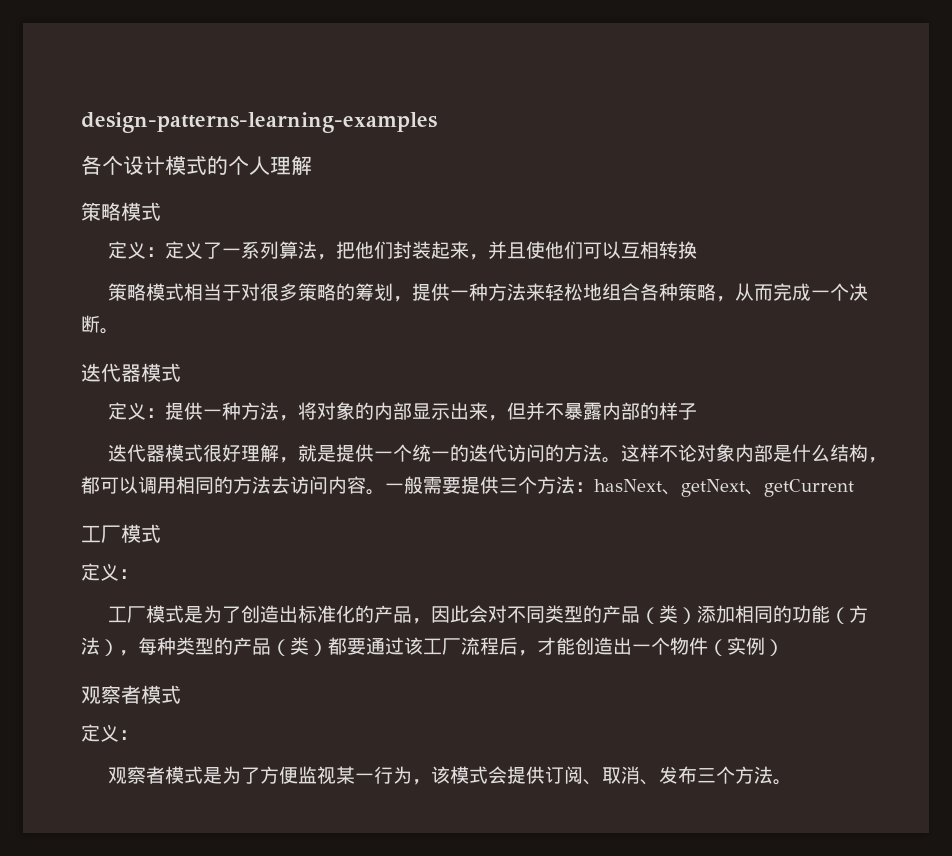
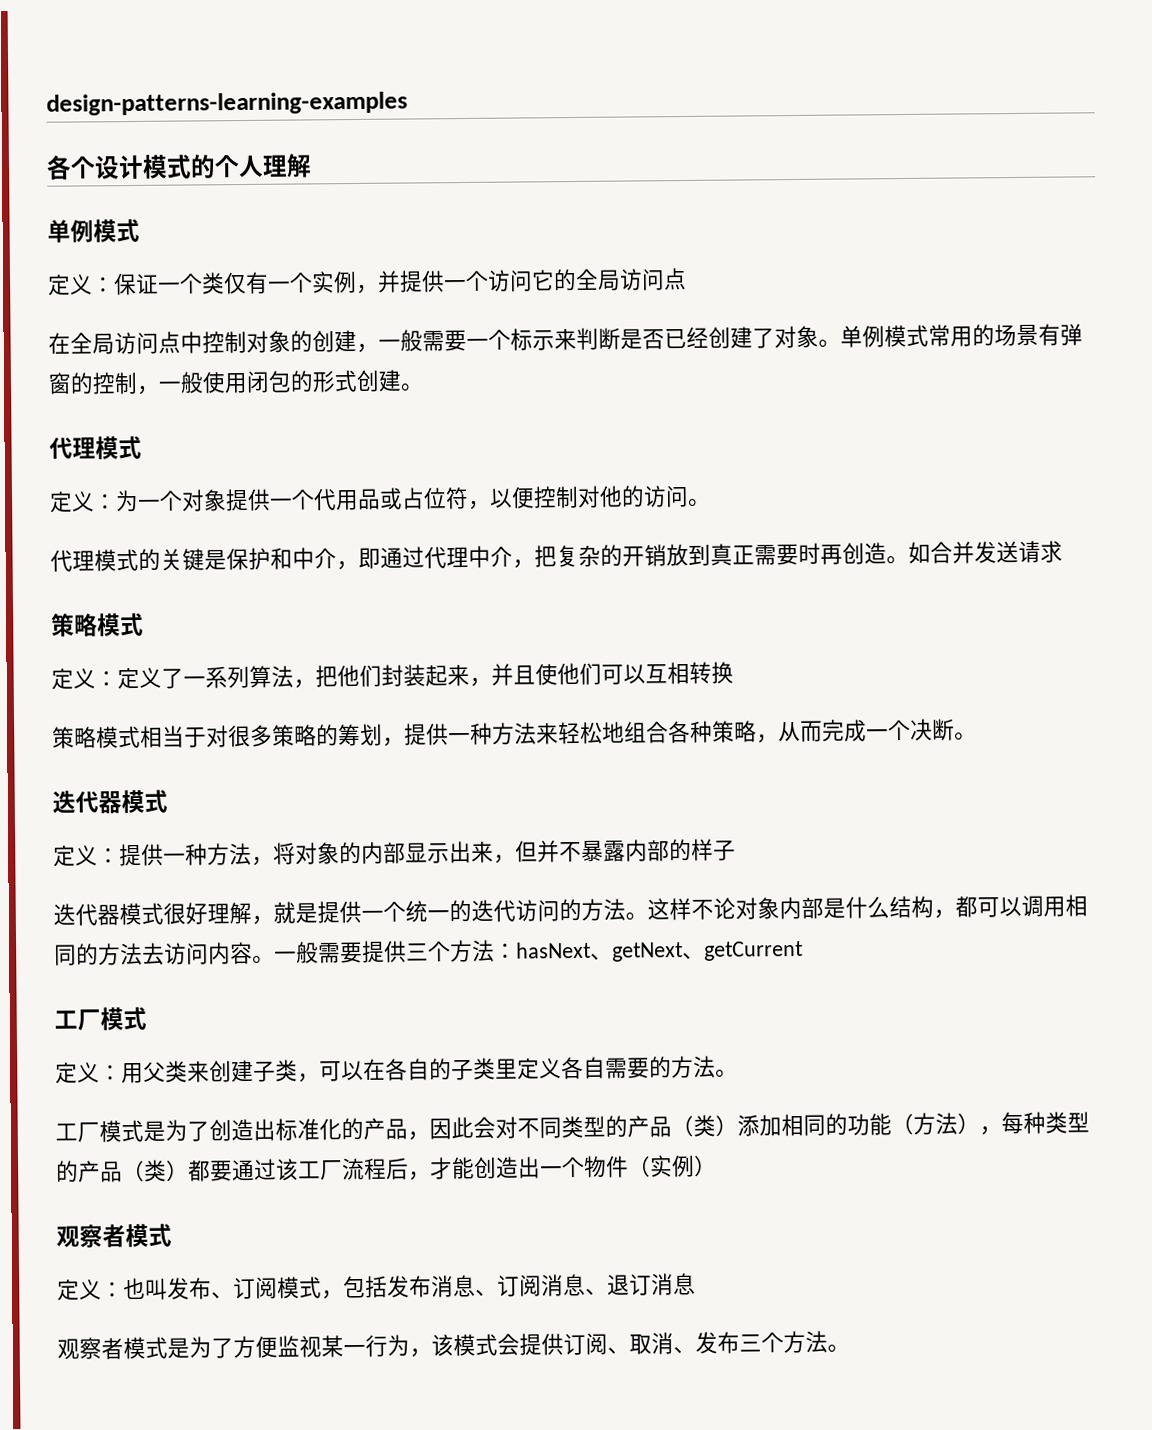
(312, 165) none -> [47,218,140,243] [47,267,687,296] [48,323,1083,355] [48,369,424,395] [49,435,142,460] [49,484,711,513] [50,540,1063,572] // 单例模式 // 定义：保证一个类仅有一个实例，并提供一个访问它的全局访问点 // 在全局访问点中控制对象的创建，一般需要一个标示来判断是否已经创建了对象。单例模式常用的场景有弹窗的控制，一般使用闭包的形式创建。 // 代理模式 // 定义：为一个对象提供一个代用品或占位符，以便控制对他的访问。 // 代理模式的关键是保护和中介，即通过代理中介，把复杂的开销放到真正需要时再创造。如合并发送请求
(138, 574) none -> [121,1055,738,1084] 用父类来创建子类，可以在各自的子类里定义各自需要的方法。
(138, 735) none -> [123,1272,696,1300] 也叫发布、订阅模式，包括发布消息、订阅消息、退订消息

